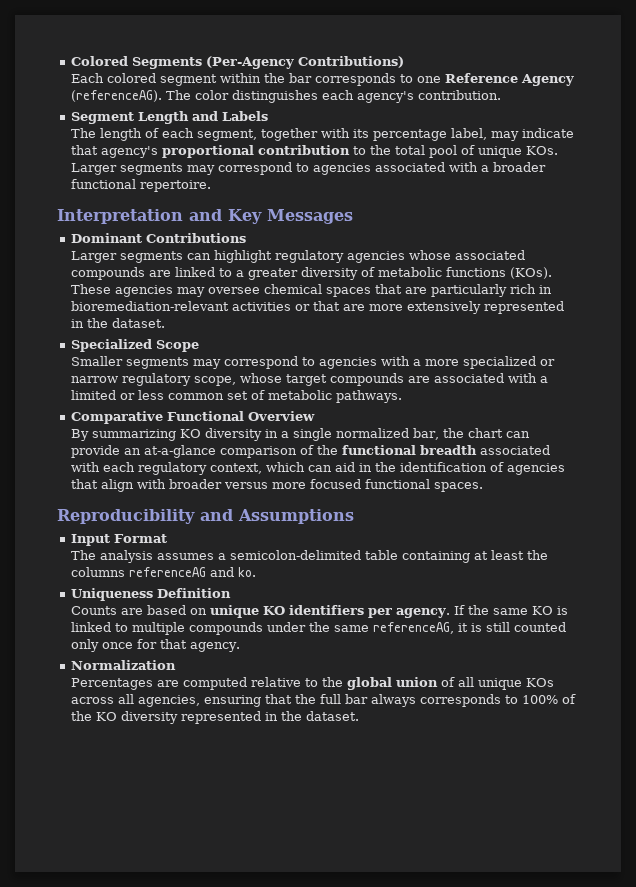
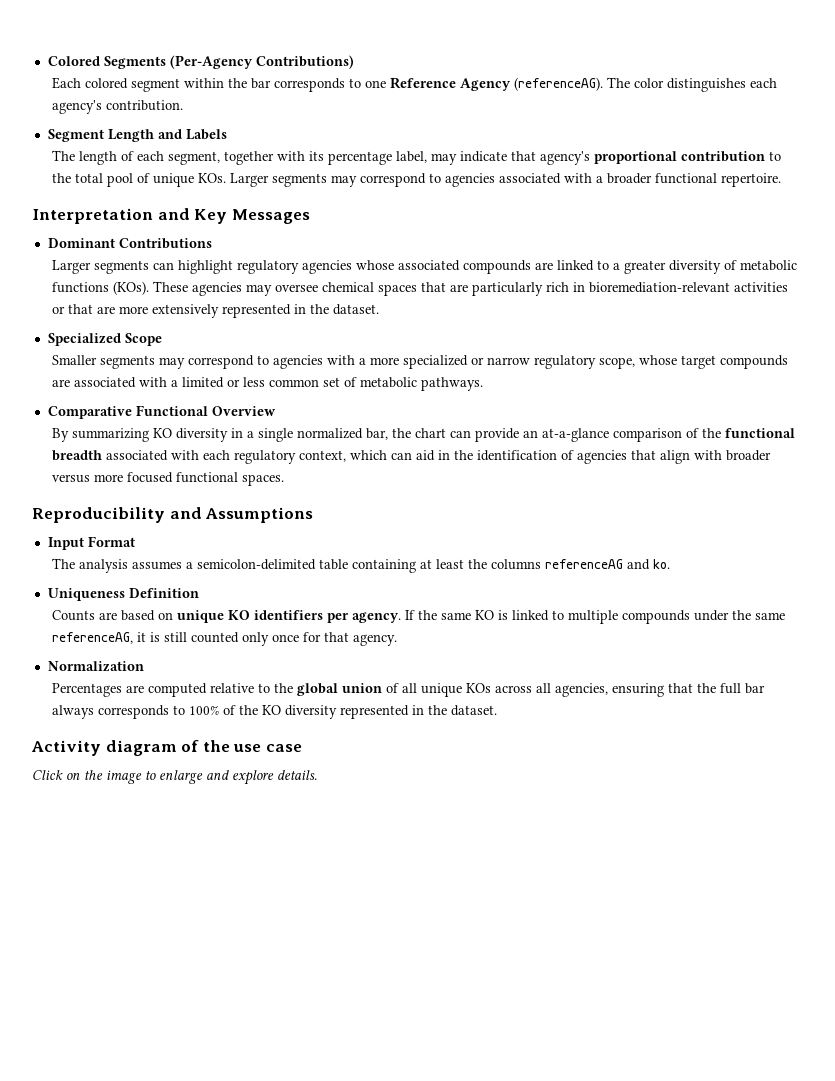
(359, 716) none -> [31,740,302,756] [32,770,317,785] // Activity diagram of the use case // Click on the image to enlarge and explore details.

